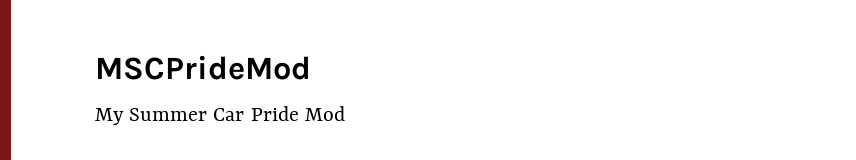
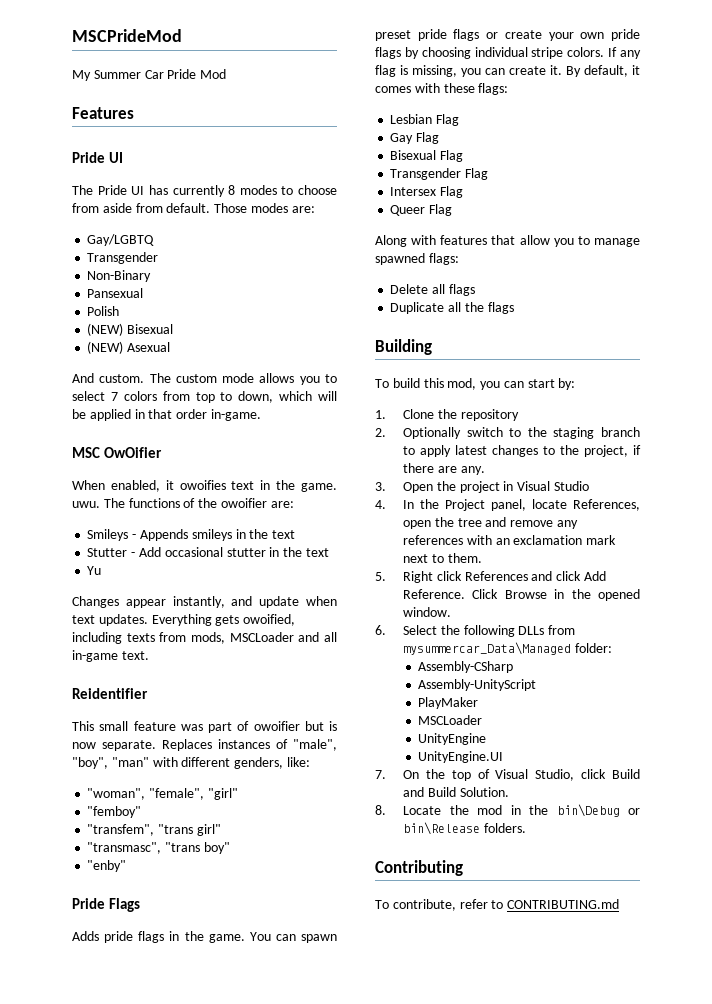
(345, 113) none -> [72,107,134,119] [72,152,124,163] [72,185,337,197] [72,203,315,213] [87,234,155,246] [87,252,159,264] [87,270,152,282] [87,288,144,298] [87,306,120,316] [87,323,174,336] [87,341,171,354] [72,373,337,385] [72,391,337,403] [72,409,261,421] [72,447,163,458] [72,480,337,492] [72,498,294,508] [87,529,296,541] [87,547,329,557] [87,566,102,575] [72,596,337,608] [72,614,296,626] [72,632,337,644] [72,650,149,662] [72,688,148,699] [72,721,337,733] [72,739,337,751] [72,757,310,769] [87,788,238,800] [87,806,142,818] [87,824,221,836] [87,842,230,854] [87,860,127,872] [72,898,141,912] [72,931,337,943] [375,29,640,41] [375,47,641,59] [375,65,640,77] [375,83,509,95] [390,114,460,126] [390,132,440,144] [390,150,464,162] [390,168,489,180] [390,186,464,198] [390,204,453,216] [375,235,640,247] [375,253,459,265] [390,284,475,296] [390,302,514,314] [375,339,432,355] [375,378,576,390] [375,409,519,421] [375,427,640,439] [402,445,641,457] [402,463,485,475] [375,481,589,493] [375,499,640,511] [402,517,578,529] [402,535,617,545] [402,553,482,563] [375,571,606,583] [402,589,640,601] [402,607,451,617] [375,625,576,637] [402,642,612,655] [418,661,514,673] [418,679,537,691] [418,697,479,709] [418,715,483,725] [418,733,487,745] [418,751,504,763] [375,769,640,781] [402,787,509,797] [375,804,640,817] [402,822,526,835] [375,860,463,876] [375,899,620,911] // Features // Pride UI // The Pride UI has currently 8 modes to choose from aside from default. Those modes are: // Gay/LGBTQ // Transgender // Non-Binary // Pansexual // Polish // (NEW) Bisexual // (NEW) Asexual // And custom. The custom mode allows you to select 7 colors from top to down, which will be applied in that order in-game. // MSC OwOifier // When enabled, it owoifies text in the game. uwu. The functions of the owoifier are: // Smileys - Appends smileys in the text // Stutter - Add occasional stutter in the text // Yu // Changes appear instantly, and update when text updates. Everything gets owoified, including texts from mods, MSCLoader and all in-game text. // Reidentifier // This small feature was part of owoifier but is now separate. Replaces instances of "male", "boy", "man" with different genders, like: // "woman", "female", "girl" // "femboy" // "transfem", "trans girl" // "transmasc", "trans boy" // "enby" // Pride Flags // Adds pride flags in the game. You can spawn preset pride flags or create your own pride flags by choosing individual stripe colors. If any flag is missing, you can create it. By default, it comes with these flags: // Lesbian Flag // Gay Flag // Bisexual Flag // Transgender Flag // Intersex Flag // Queer Flag // Along with features that allow you to manage spawned flags: // Delete all flags // Duplicate all the flags // Building // To build this mod, you can start by: // 1. Clone the repository // 2. Optionally switch to the staging branch to apply latest changes to the project, if there are any. // 3. Open the project in Visual Studio // 4. In the Project panel, locate References, open the tree and remove any references with an exclamation mark next to them. // 5. Right click References and click Add Reference. Click Browse in the opened window. // 6. Select the following DLLs from mysummercar_Data\Managed folder: // Assembly-CSharp // Assembly-UnityScript // PlayMaker // MSCLoader // UnityEngine // UnityEngine.UI // 7. On the top of Visual Studio, click Build and Build Solution. // 8. Locate the mod in the bin\Debug or bin\Release folders. // Contributing // To contribute, refer to CONTRIBUTING.md

